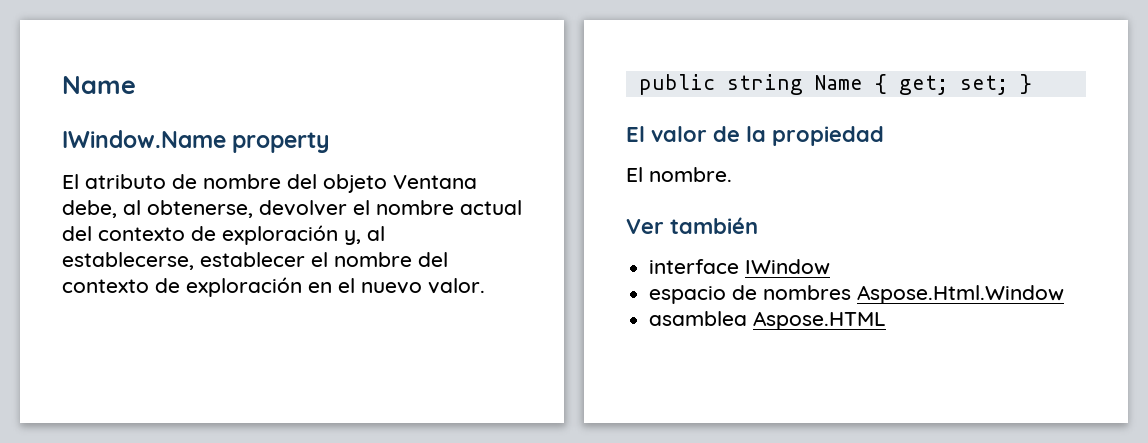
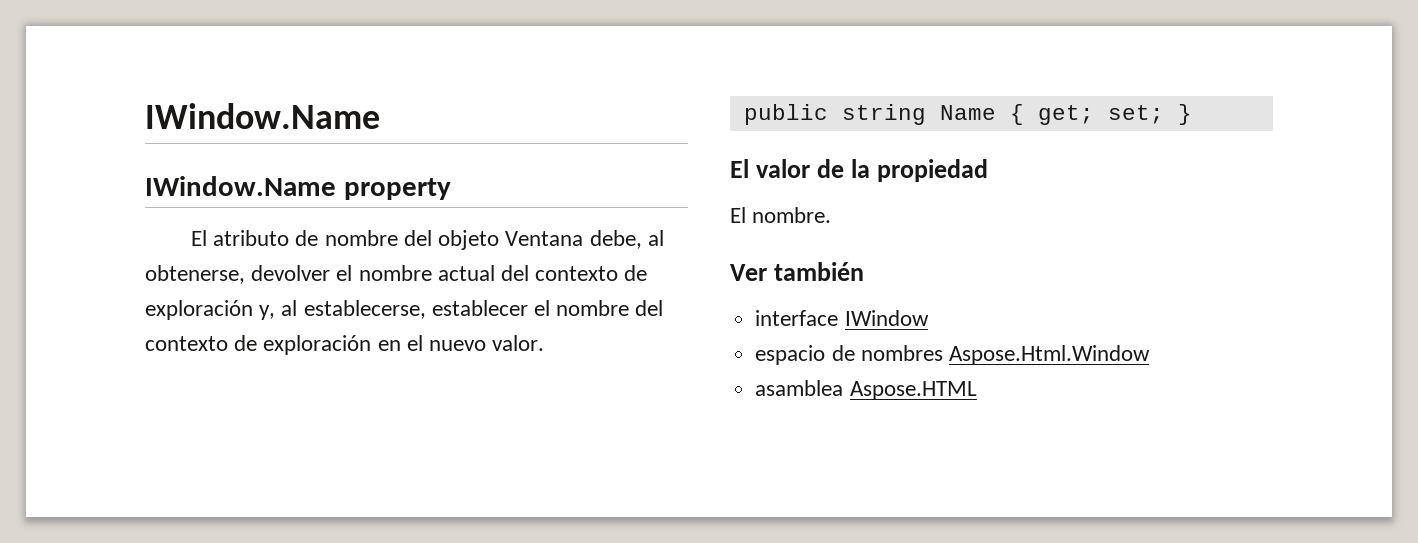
[62,76,136,94] Name -> [145,103,380,129] IWindow.Name

